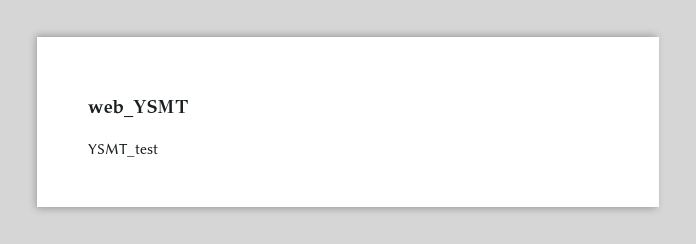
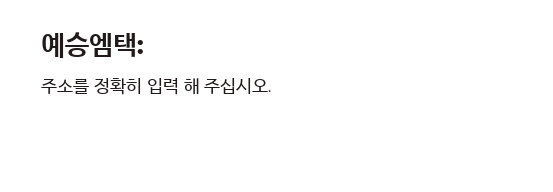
[88,99,188,118] [88,143,158,157] web_YSMT // YSMT_test -> [41,32,144,58] [41,78,272,95] 예승엠택: // 주소를 정확히 입력 해 주십시오.

